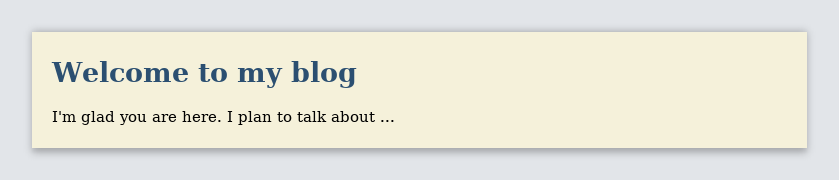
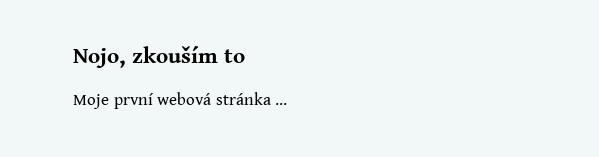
[51,61,357,88] [52,111,375,125] Welcome to my blog // I'm glad you are here. I plan to talk about -> [73,46,246,68] [73,92,271,109] Nojo, zkouším to // Moje první webová stránka

